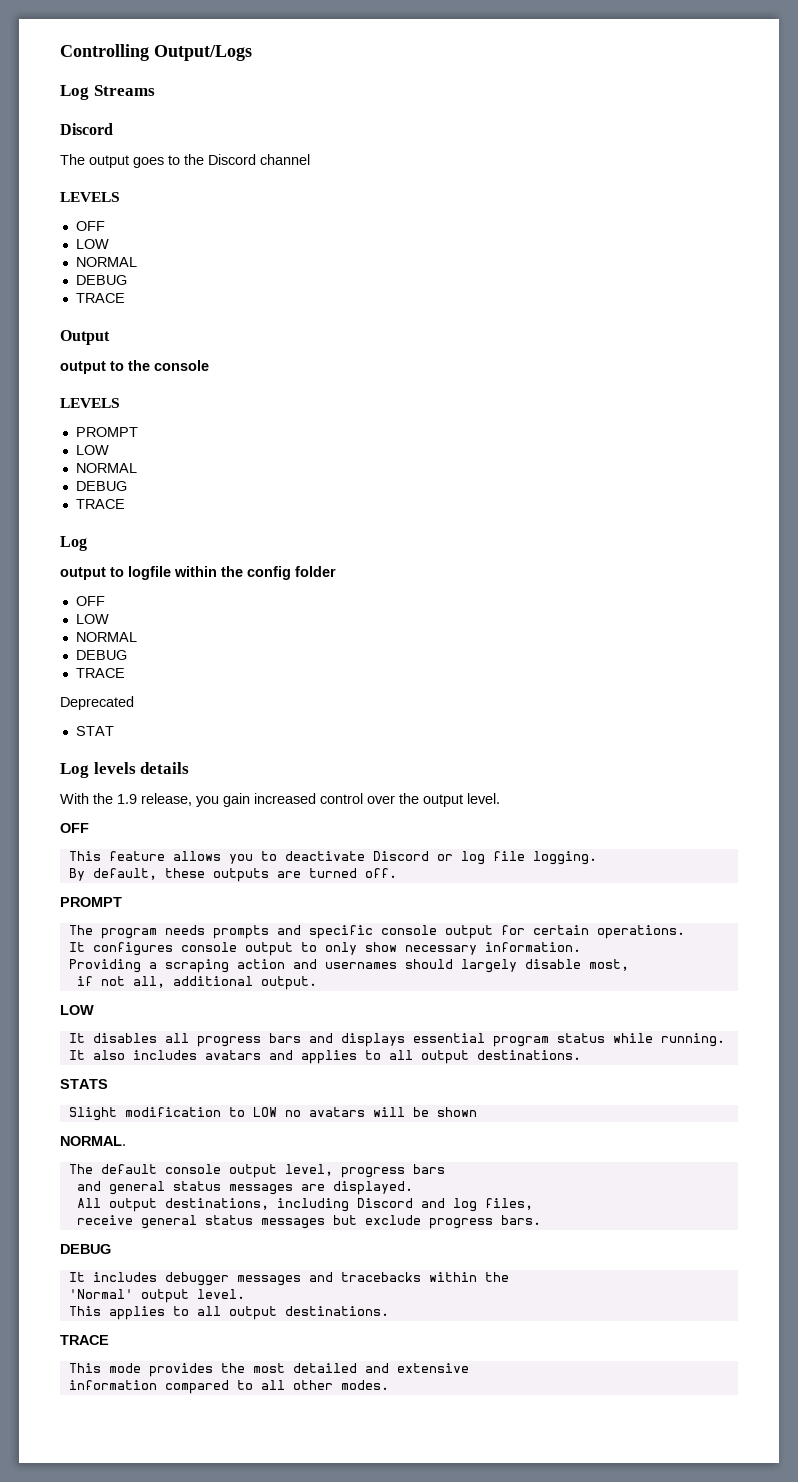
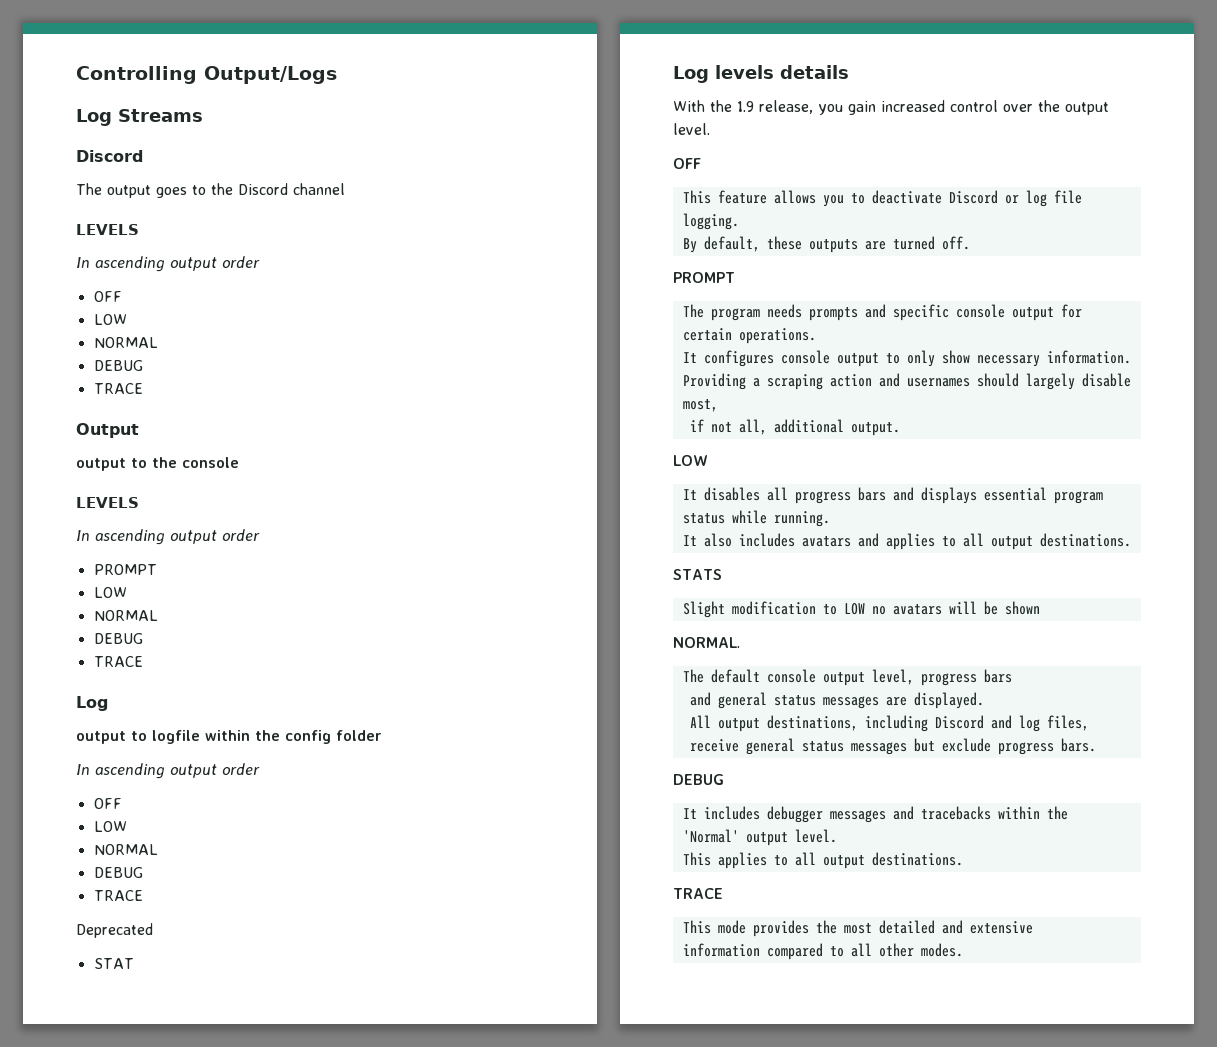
(120, 197) none -> [76,256,260,272] // In ascending output order
(120, 403) none -> [76,529,260,545] // In ascending output order
(336, 571) none -> [76,763,260,779] // In ascending output order

